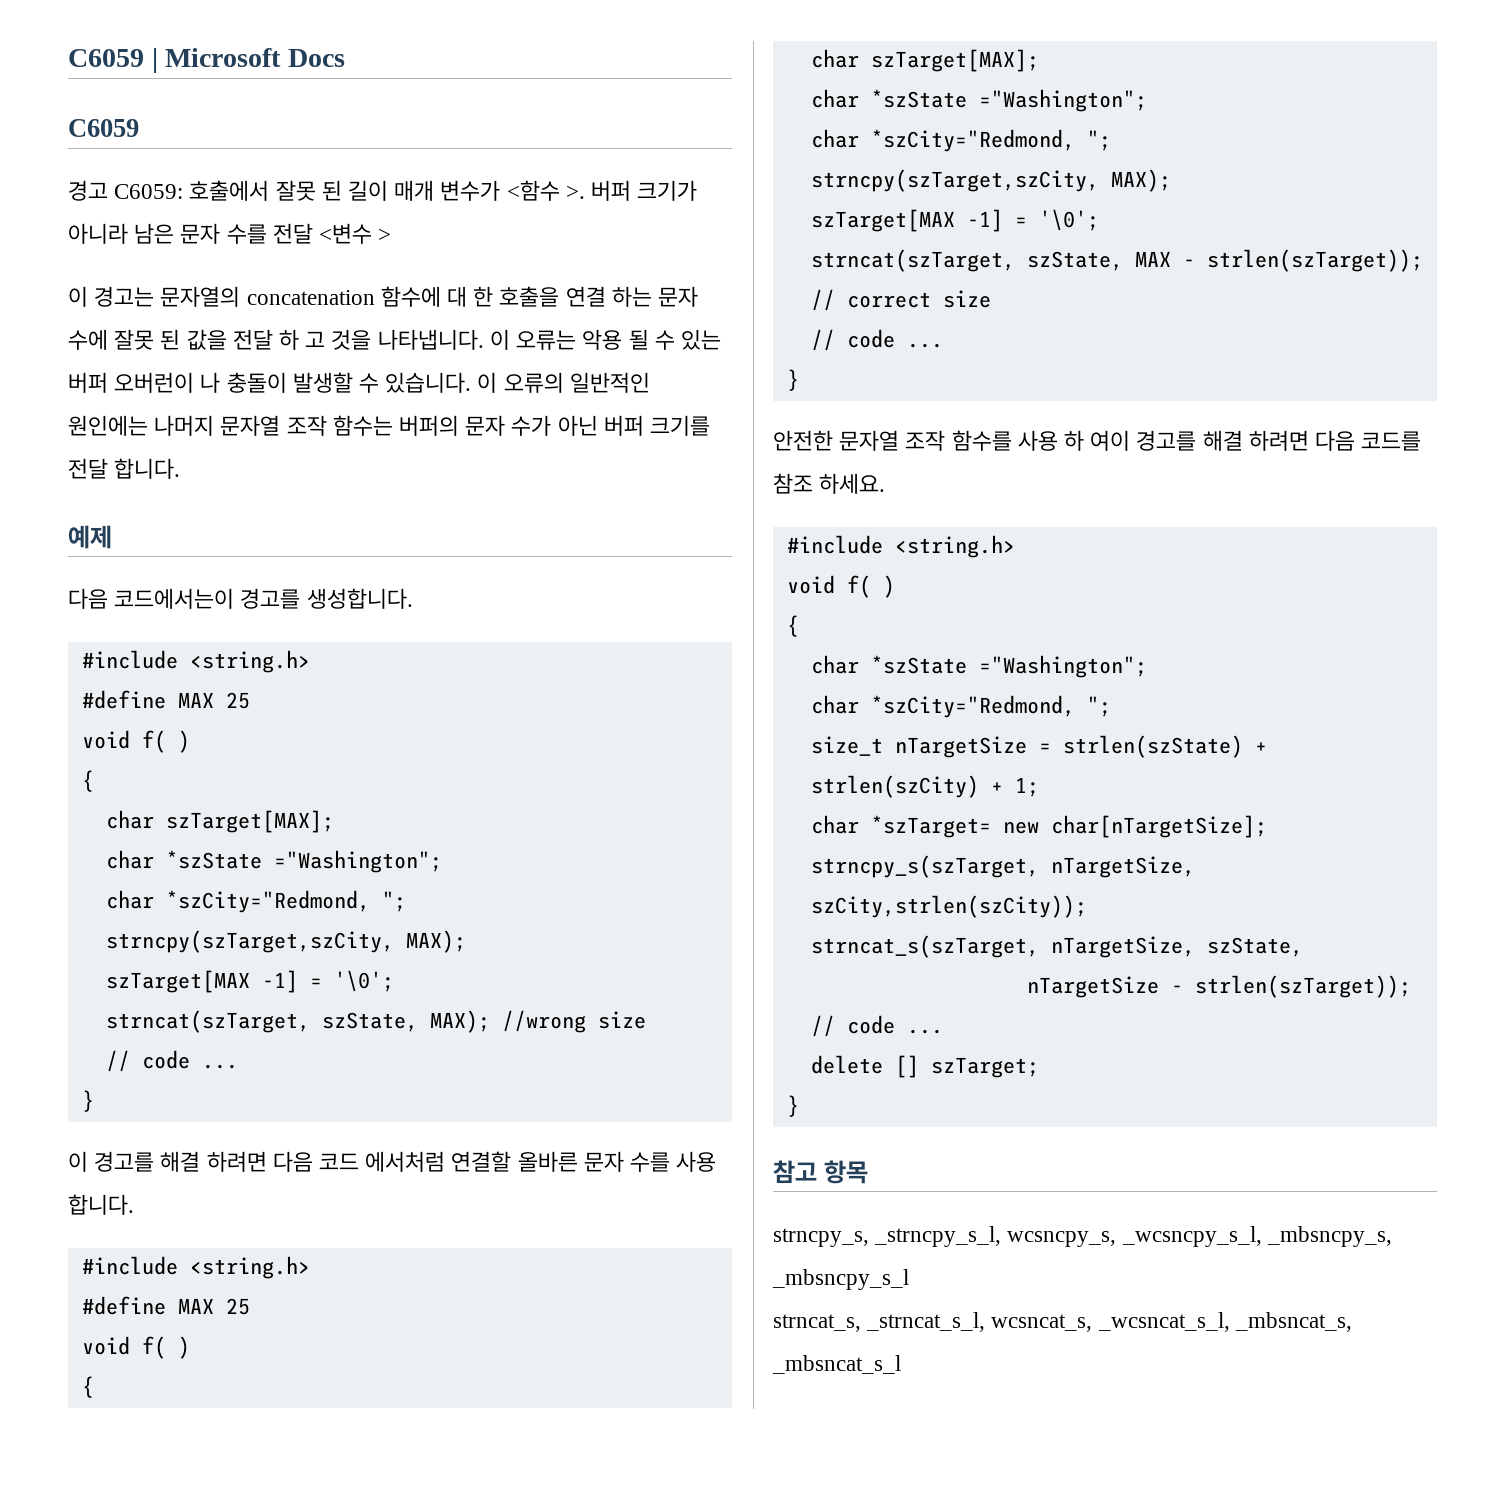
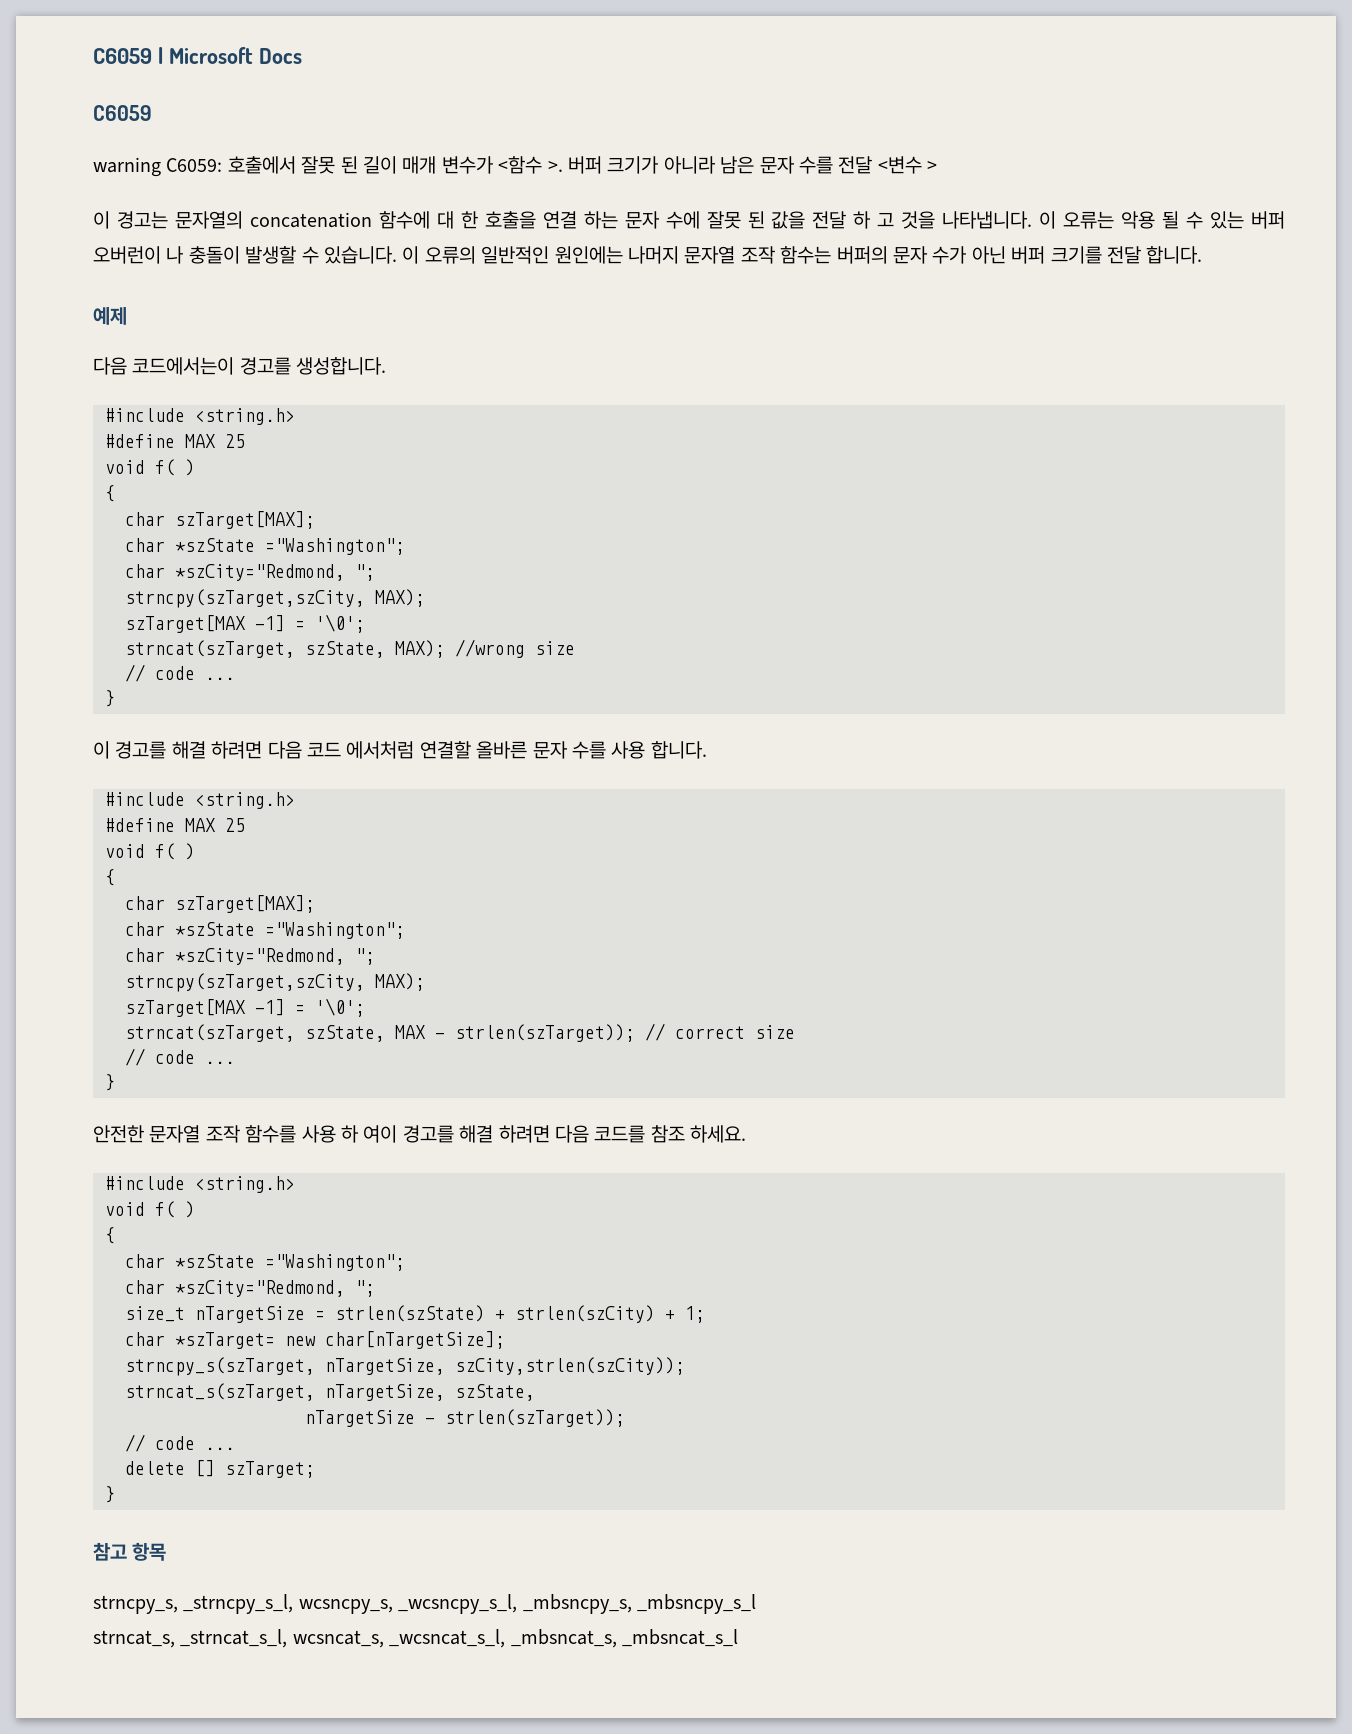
[68,180,108,201] 경고 -> [93,157,161,177] warning

